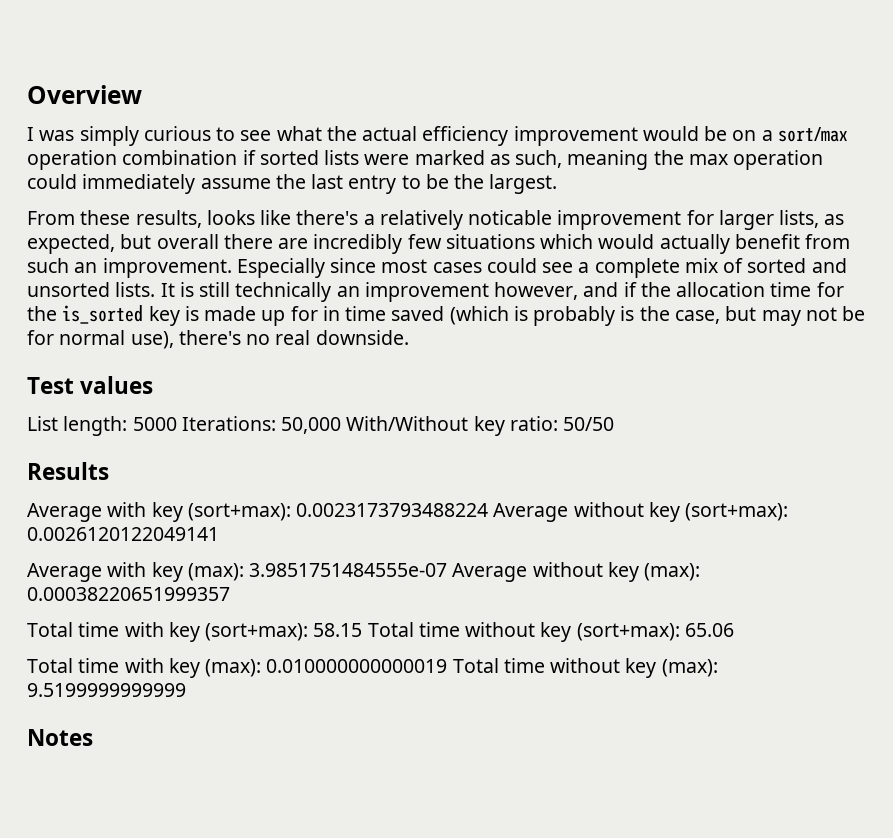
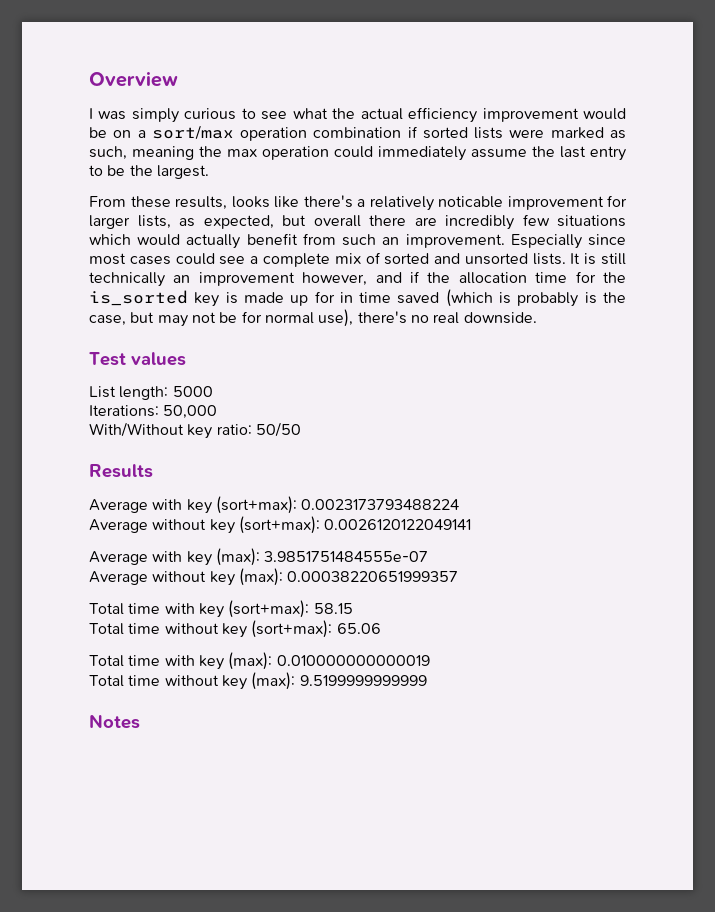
(177, 424) none -> (213, 391) //
(342, 425) none -> (218, 412) //
(489, 510) none -> (460, 504) //
(448, 570) none -> (429, 556) //
(363, 630) none -> (353, 608) //
(448, 666) none -> (430, 660) //

